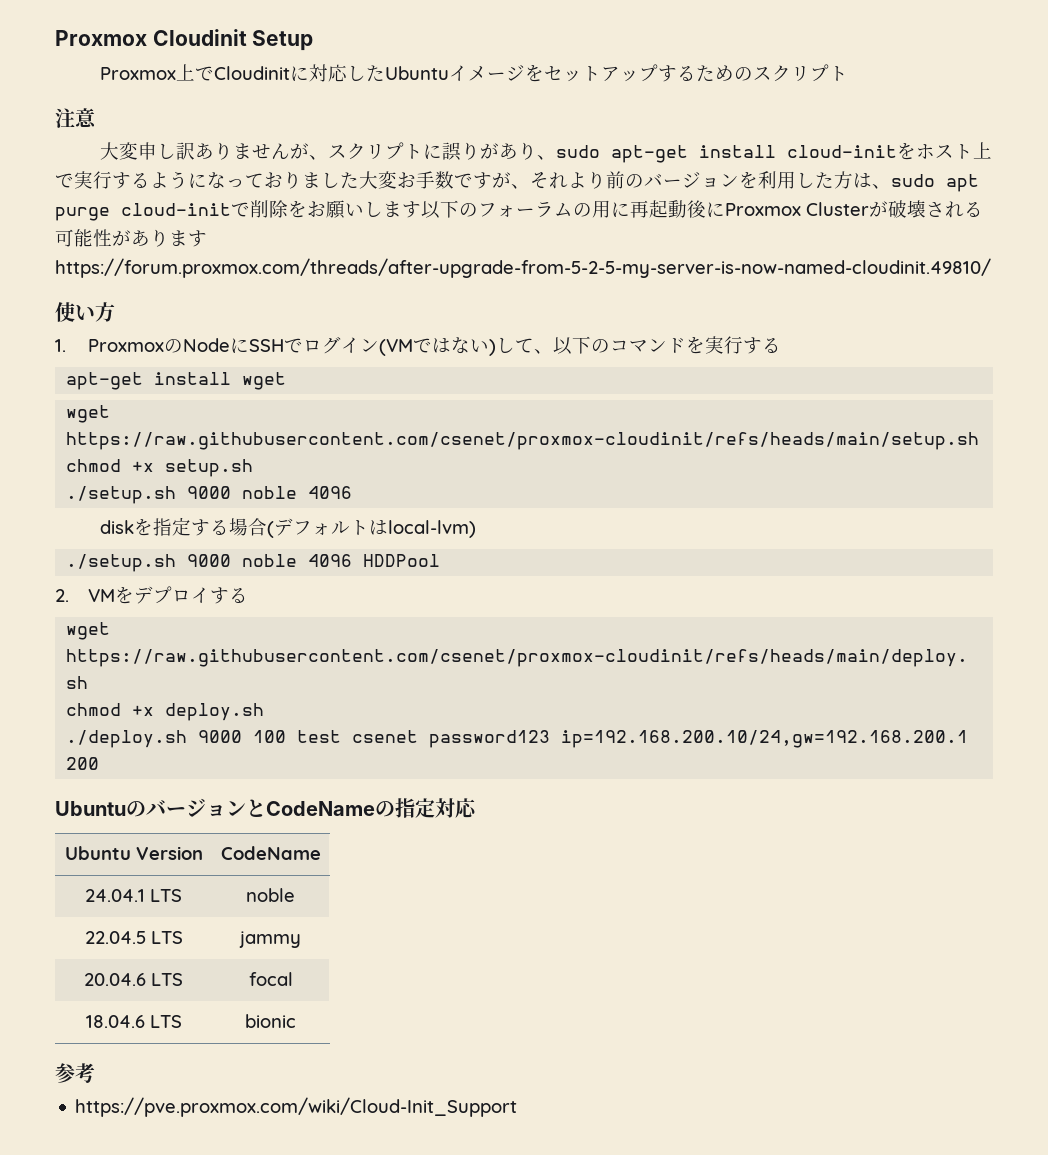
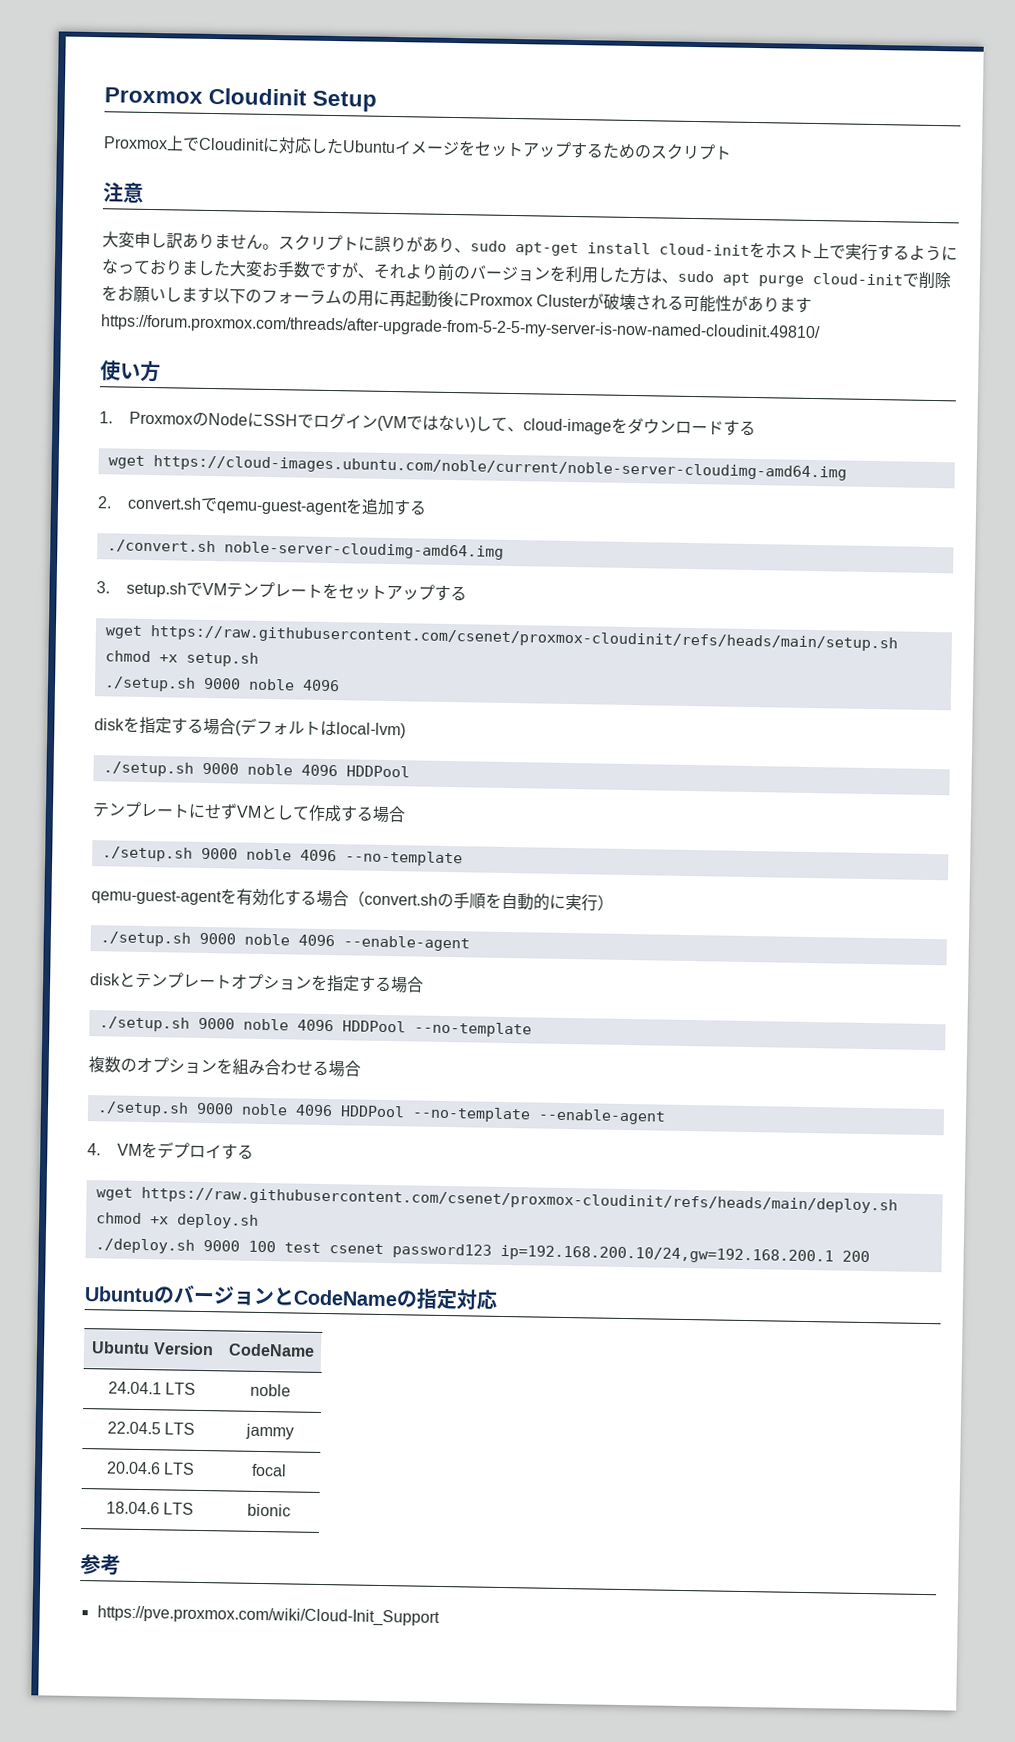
[289,143,328,160] が、 -> [262,243,279,251] 。
[553,336,782,355] [66,372,287,390] 以下のコマンドを実行する // apt-get install wget -> [522,417,756,437] [107,455,847,481] [97,496,427,516] [106,539,504,560] [96,581,467,602] cloud-imageをダウンロードする // wget https://cloud-images.ubuntu.com/noble/current/noble-server-cloudimg-amd64.img // 2. convert.shでqemu-guest-agentを追加する // ./convert.sh noble-server-cloudimg-amd64.img // 3. setup.shでVMテンプレートをセットアップする
[55,589,69,602] 2. -> [92,801,406,824] [101,846,463,867] [91,888,614,912] [99,931,470,952] [90,972,424,994] [98,1016,532,1038] [88,1056,361,1078] [96,1101,666,1125] [87,1143,101,1156] テンプレートにせずVMとして作成する場合 // ./setup.sh 9000 noble 4096 --no-template // qemu-guest-agentを有効化する場合（convert.shの手順を自動的に実行） // ./setup.sh 9000 noble 4096 --enable-agent // diskとテンプレートオプションを指定する場合 // ./setup.sh 9000 noble 4096 HDDPool --no-template // 複数のオプションを組み合わせる場合 // ./setup.sh 9000 noble 4096 HDDPool --no-template --enable-agent // 4.

